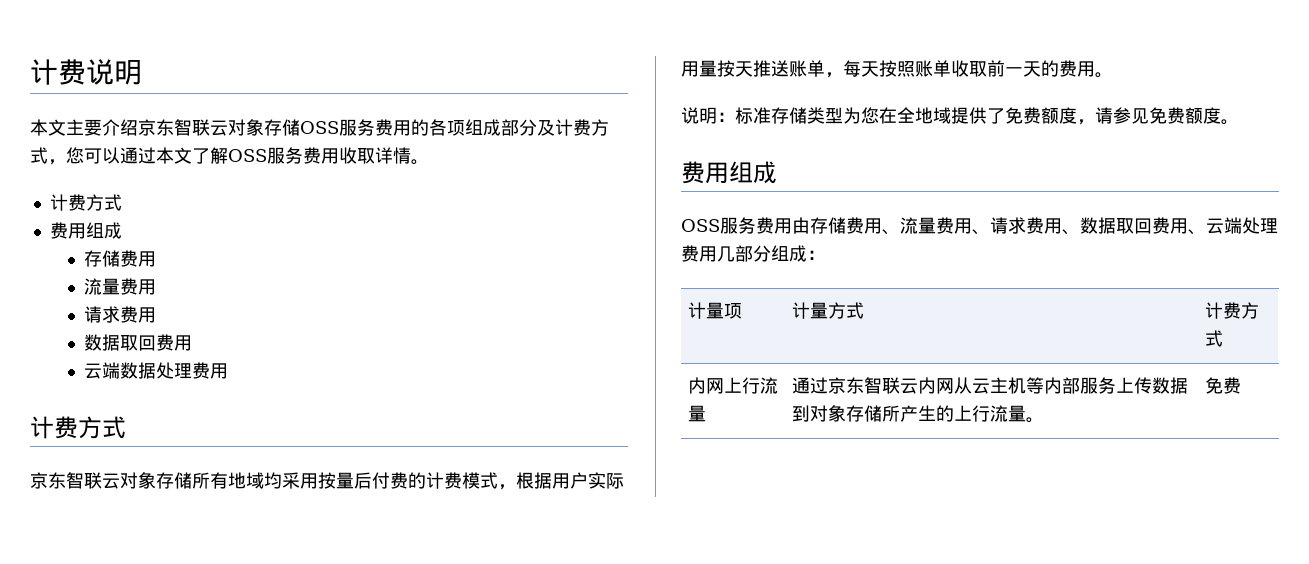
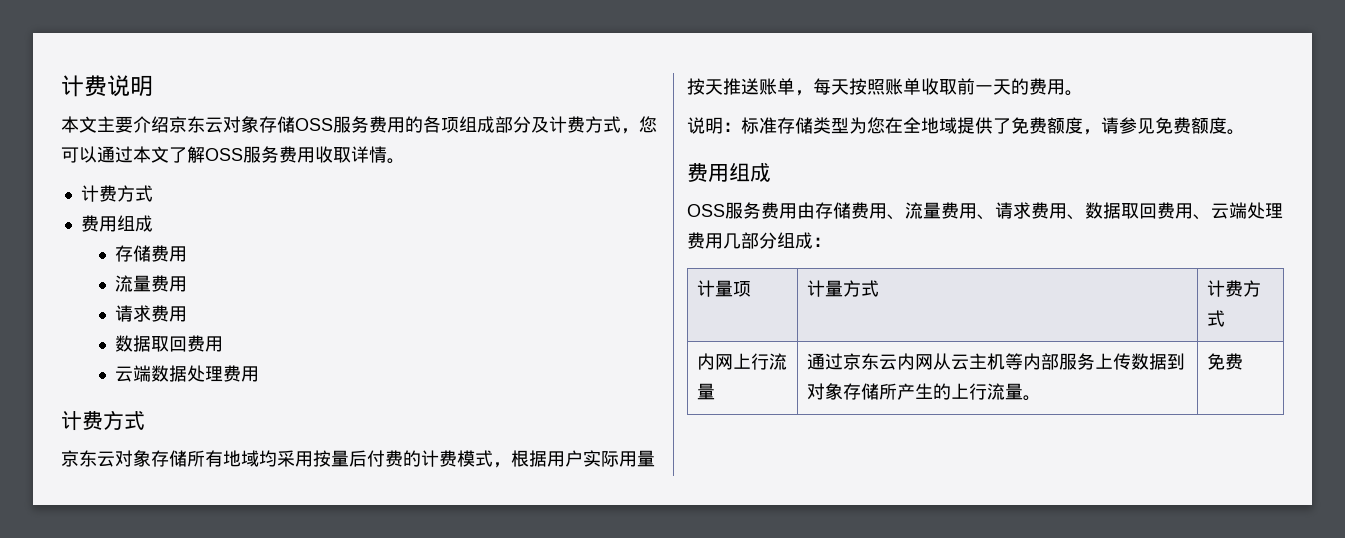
[174,119,210,136] 智联 -> (205, 124) none
[66,472,102,489] 智联 -> (97, 458) none
[864,377,901,394] 智联 -> (880, 361) none

